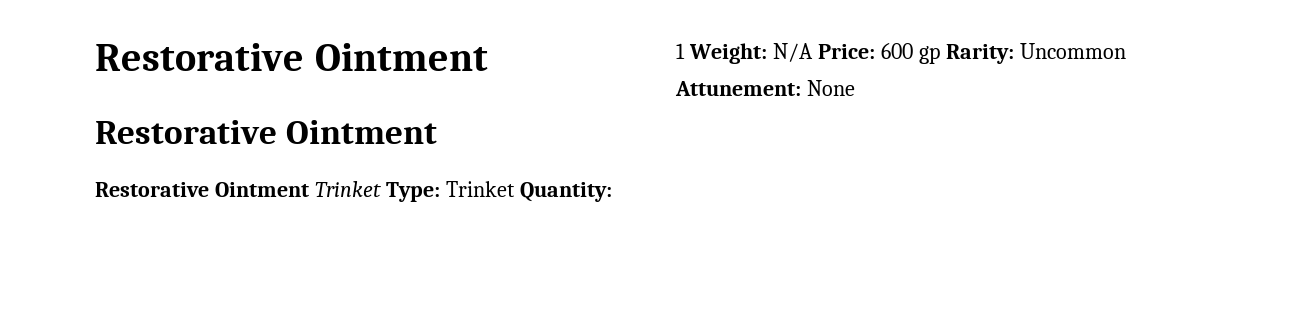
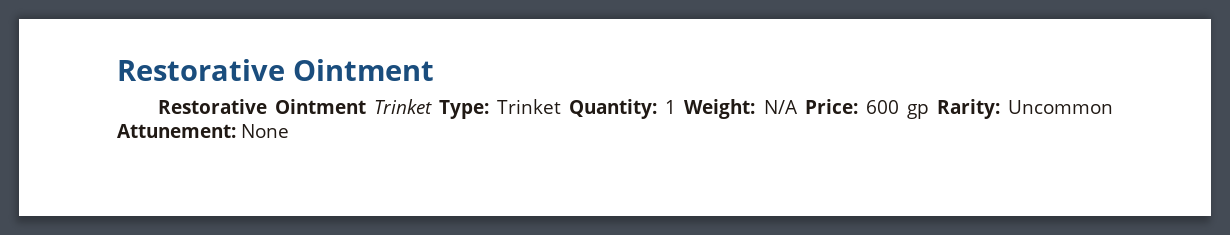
[95,43,488,71] [95,120,438,144] [95,182,309,197] Restorative Ointment // Restorative Ointment // Restorative Ointment -> [117,59,434,81] [157,99,366,114] Restorative Ointment // Restorative Ointment

